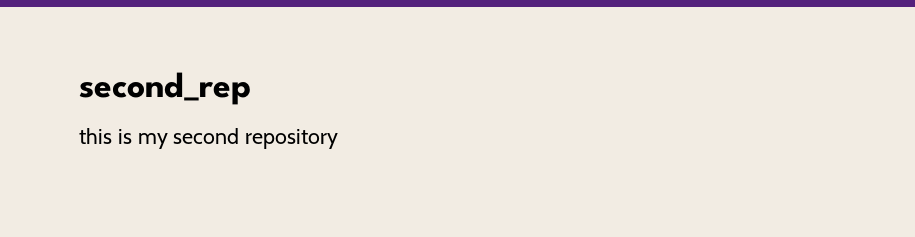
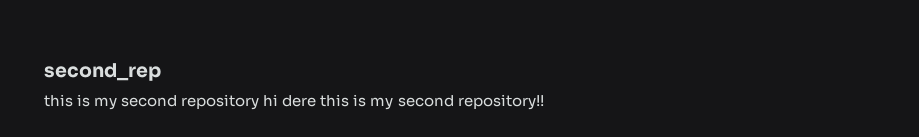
(339, 139) none -> [263,94,544,110] hi dere this is my second repository!!

